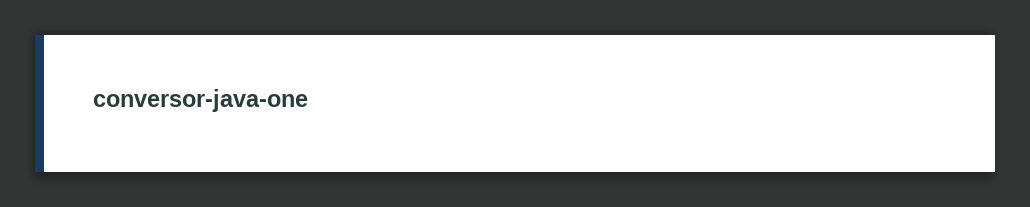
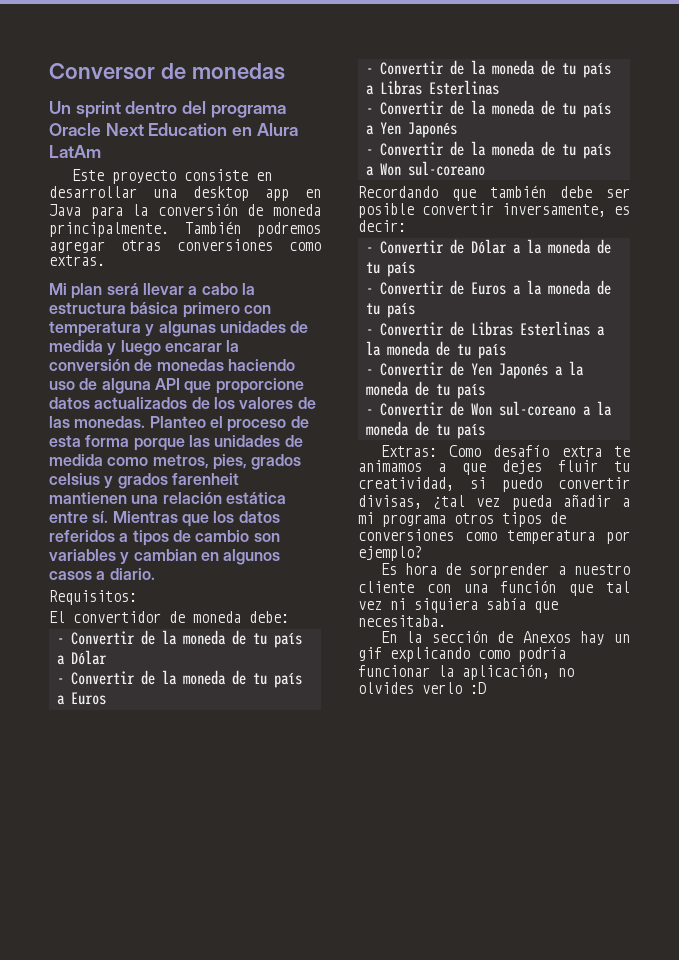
[93,89,308,112] conversor-java-one -> [49,63,285,80] [49,101,286,118] [49,123,298,136] [49,145,101,158] [71,169,272,184] [49,186,321,201] [49,203,321,219] [49,221,321,237] [49,239,321,253] [49,255,105,266] [49,283,255,299] [49,302,271,318] [49,321,309,337] [49,340,240,356] [49,359,295,371] [49,378,304,394] [49,397,316,409] [49,416,309,432] [49,435,303,451] [49,454,302,470] [49,473,239,489] [49,492,286,504] [49,511,280,527] [49,530,280,546] [49,549,281,565] [49,568,155,580] [49,590,137,605] [49,611,289,623] [56,630,302,648] [56,650,107,665] [56,670,302,688] [56,692,106,705] [365,60,611,78] [365,80,499,95] [365,100,611,118] [365,122,457,138] [365,141,611,159] [365,161,485,176] [358,185,630,201] [358,203,630,218] [358,220,406,232] [365,239,611,254] [365,262,415,277] [365,280,611,295] [365,303,415,318] [365,321,605,336] [365,341,506,359] [365,361,584,379] [365,381,485,399] [365,401,612,416] [365,421,485,439] [380,445,630,457] [358,460,630,475] [358,477,630,492] [358,494,630,510] [358,512,566,527] [358,529,630,544] [358,546,422,561] [380,563,630,578] [358,580,630,596] [358,598,558,613] [358,615,446,627] [380,630,630,645] [358,647,566,662] [358,664,574,680] [358,682,486,694] Conversor de monedas // Un sprint dentro del programa Oracle Next Education en Alura LatAm // Este proyecto consiste en desarrollar una desktop app en Java para la conversión de moneda principalmente. También podremos agregar otras conversiones como extras. // Mi plan será llevar a cabo la estructura básica primero con temperatura y algunas unidades de medida y luego encarar la conversión de monedas haciendo uso de alguna API que proporcione datos actualizados de los valores de las monedas. Planteo el proceso de esta forma porque las unidades de medida como metros, pies, grados celsius y grados farenheit mantienen una relación estática entre sí. Mientras que los datos referidos a tipos de cambio son variables y cambian en algunos casos a diario. // Requisitos: // El convertidor de moneda debe: // - Convertir de la moneda de tu país a Dólar // - Convertir de la moneda de tu país a Euros // - Convertir de la moneda de tu país a Libras Esterlinas // - Convertir de la moneda de tu país a Yen Japonés // - Convertir de la moneda de tu país a Won sul-coreano // Recordando que también debe ser posible convertir inversamente, es decir: // - Convertir de Dólar a la moneda de tu país // - Convertir de Euros a la moneda de tu país // - Convertir de Libras Esterlinas a la moneda de tu país // - Convertir de Yen Japonés a la moneda de tu país // - Convertir de Won sul-coreano a la moneda de tu país // Extras: Como desafío extra te animamos a que dejes fluir tu creatividad, si puedo convertir divisas, ¿tal vez pueda añadir a mi programa otros tipos de conversiones como temperatura por ejemplo? // Es hora de sorprender a nuestro cliente con una función que tal vez ni siquiera sabía que necesitaba. // En la sección de Anexos hay un gif explicando como podría funcionar la aplicación, no olvides verlo :D

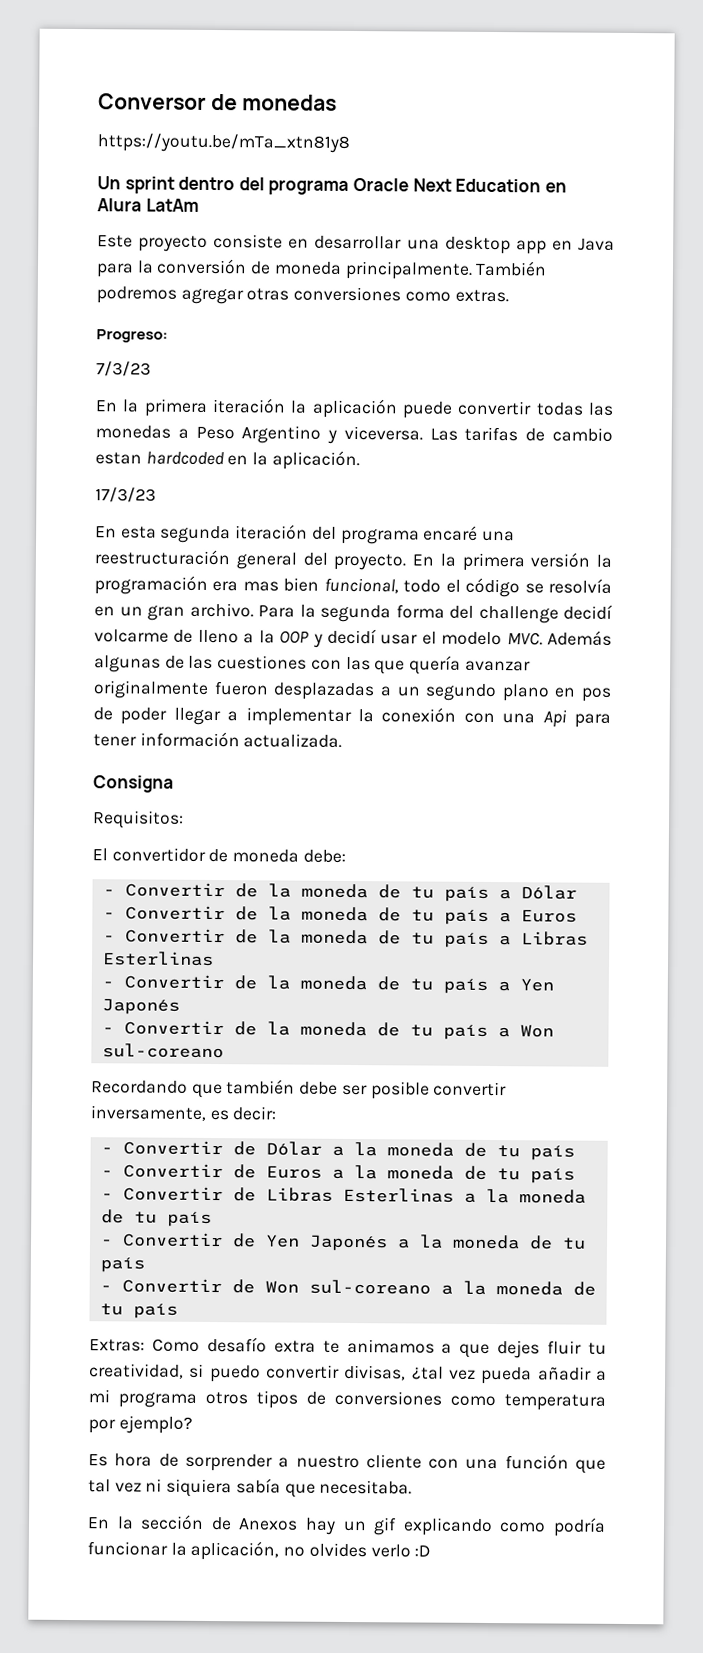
(285, 71) none -> [97,133,350,153] // https://youtu.be/mTa_xtn81y8
[49,283,255,299] [49,302,271,318] [49,321,309,337] [49,340,240,356] [49,359,295,371] [49,378,304,394] [49,397,316,409] [49,416,309,432] [49,435,303,451] [49,454,302,470] [49,473,239,489] [49,492,286,504] [49,511,280,527] [49,530,280,546] [49,549,281,565] [49,568,155,580] Mi plan será llevar a cabo la estructura básica primero con temperatura y algunas unidades de medida y luego encarar la conversión de monedas haciendo uso de alguna API que proporcione datos actualizados de los valores de las monedas. Planteo el proceso de esta forma porque las unidades de medida como metros, pies, grados celsius y grados farenheit mantienen una relación estática entre sí. Mientras que los datos referidos a tipos de cambio son variables y cambian en algunos casos a diario. -> [96,329,168,343] [96,361,151,377] [95,397,614,419] [95,425,613,444] [95,450,360,471] [95,487,156,503] [95,524,516,545] [94,549,612,572] [94,575,613,598] [94,602,613,624] [94,628,612,648] [94,655,531,675] [93,680,611,702] [93,707,611,728] [93,731,343,748] [93,775,174,793] Progreso: // 7/3/23 // En la primera iteración la aplicación puede convertir todas las monedas a Peso Argentino y viceversa. Las tarifas de cambio estan hardcoded en la aplicación. // 17/3/23 // En esta segunda iteración del programa encaré una reestructuración general del proyecto. En la primera versión la programación era mas bien funcional, todo el código se resolvía en un gran archivo. Para la segunda forma del challenge decidí volcarme de lleno a la OOP y decidí usar el modelo MVC. Además algunas de las cuestiones con las que quería avanzar originalmente fueron desplazadas a un segundo plano en pos de poder llegar a implementar la conexión con una Api para tener información actualizada. // Consigna

